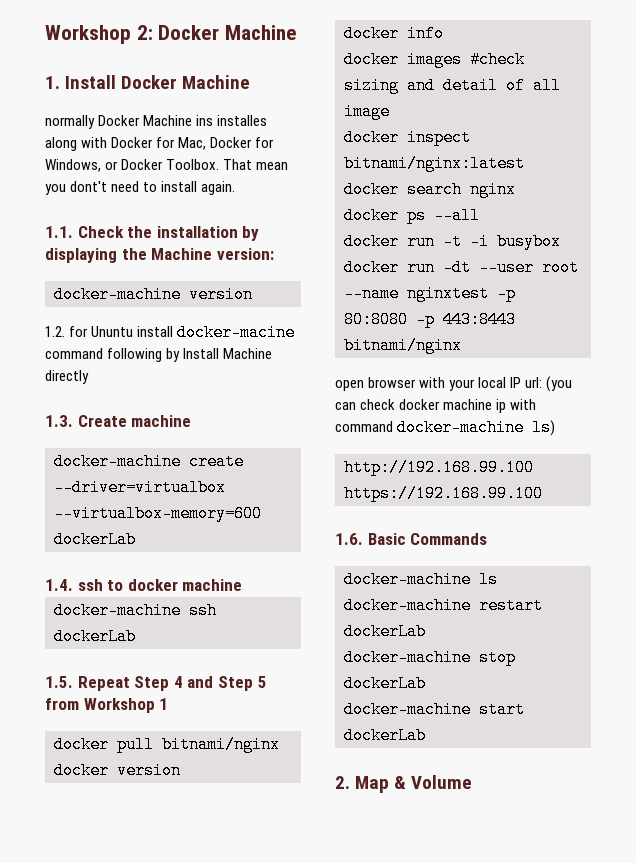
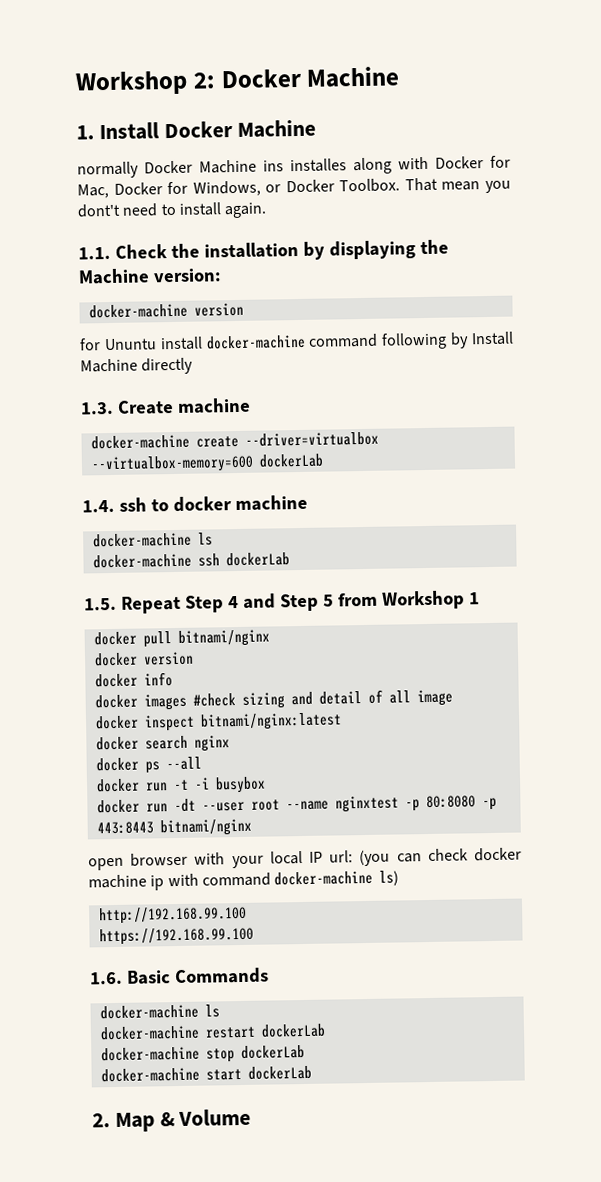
[45,326,65,337] 1.2. -> (244, 309) none
[177,324,296,341] docker-macine -> [205,334,306,350] docker-machine
(243, 585) none -> [92,532,213,548] // docker-machine ls

